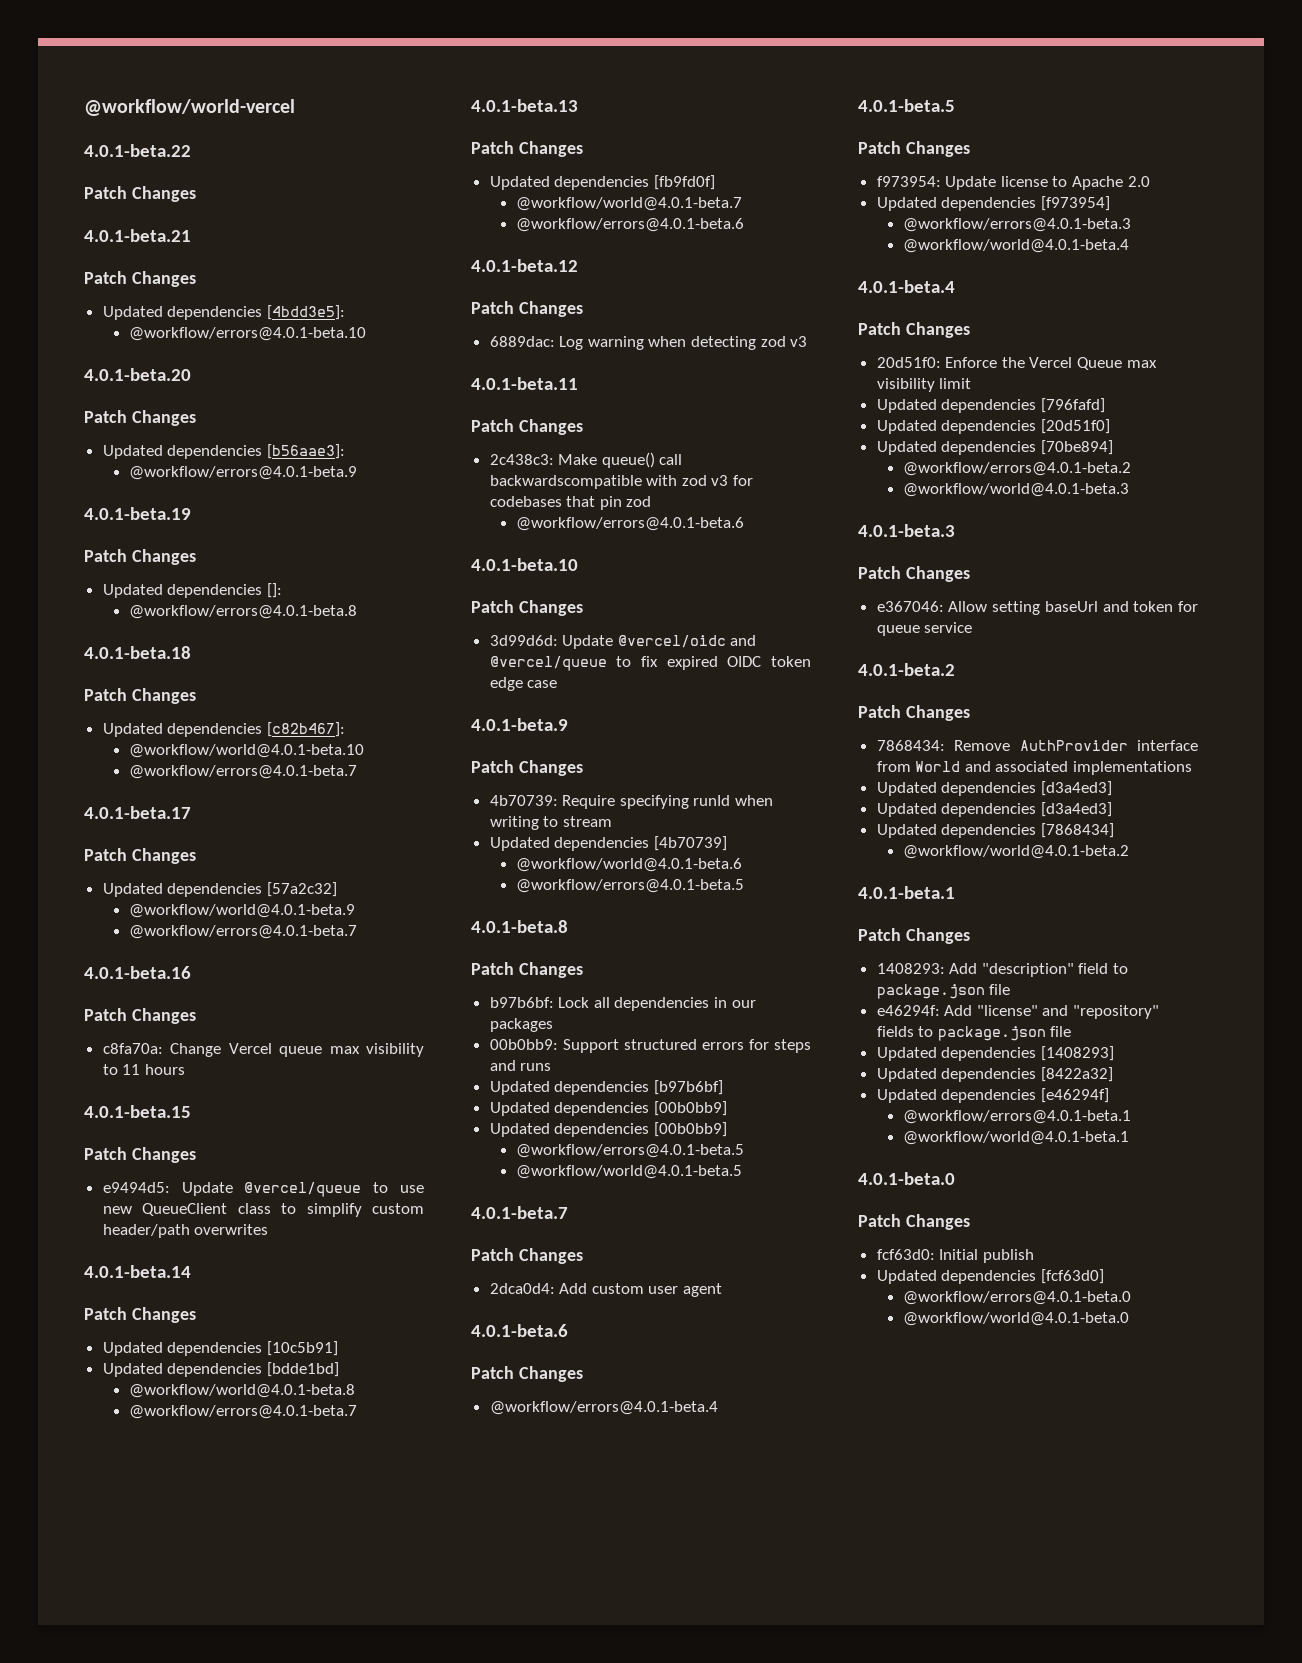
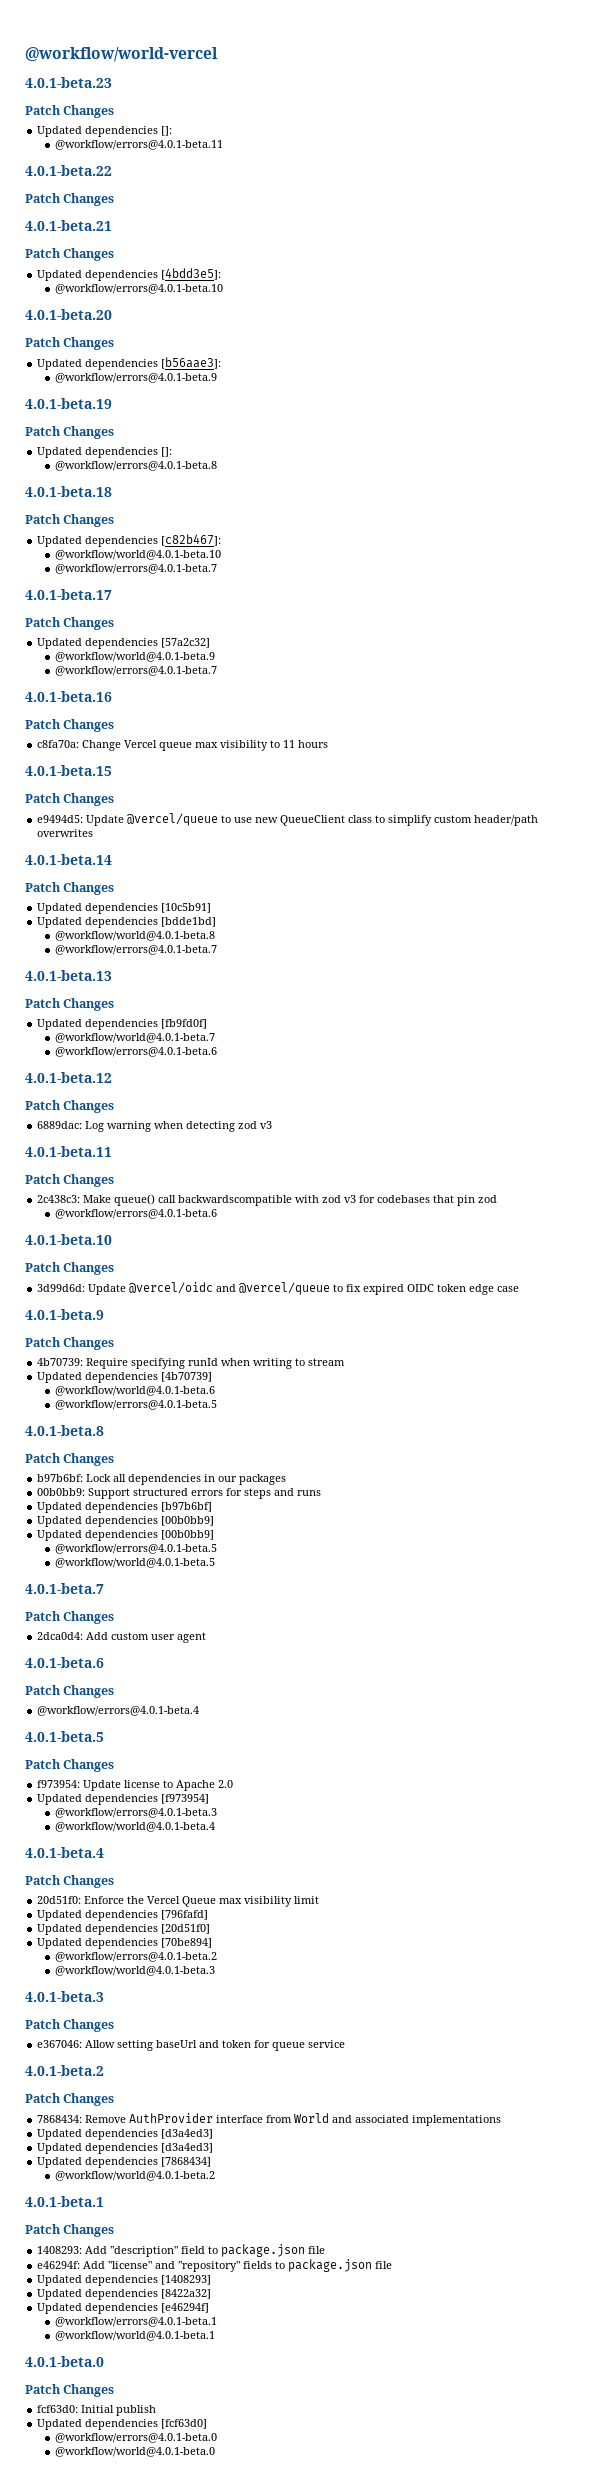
(295, 107) none -> [25,77,112,88] [25,105,115,118] [37,126,173,137] [54,140,223,150] // 4.0.1-beta.23 // Patch Changes // Updated dependencies []: // @workflow/errors@4.0.1-beta.11

